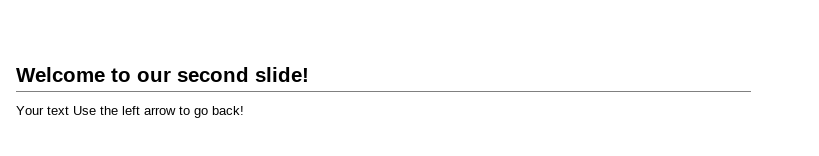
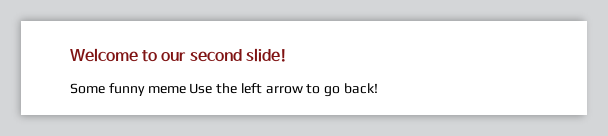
[16,106,69,115] Your text -> [70,83,186,96] Some funny meme

